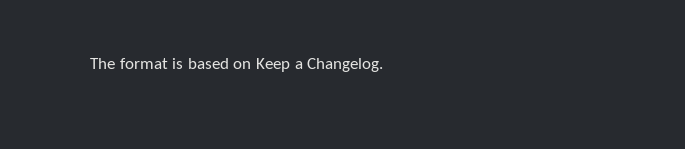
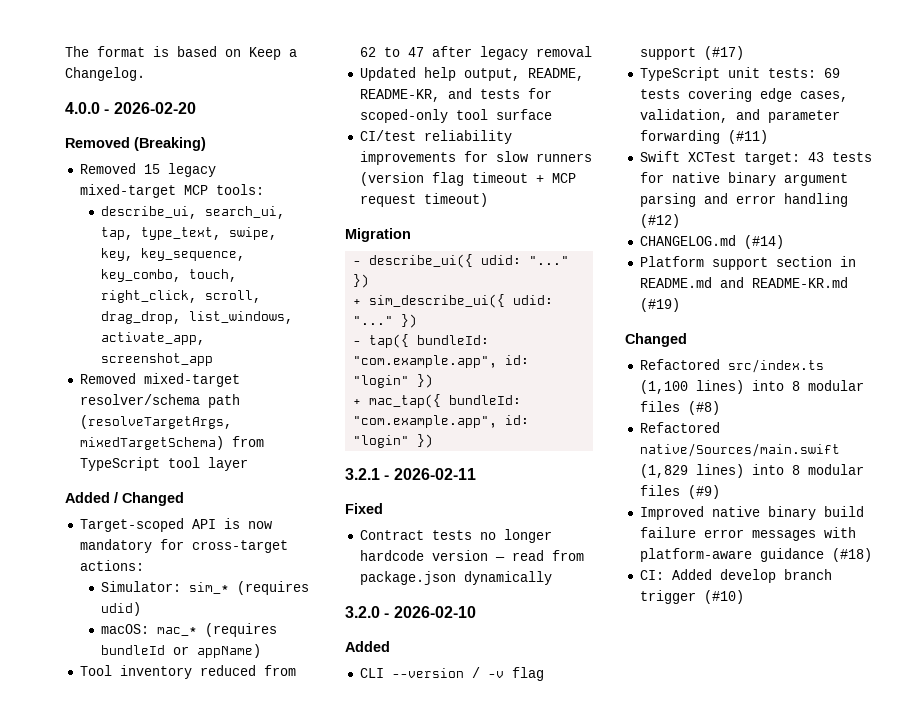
(384, 65) none -> [65,102,196,114] [65,137,206,151] [79,163,216,177] [79,184,264,198] [101,206,286,219] [101,227,278,240] [101,248,246,261] [101,269,238,282] [101,290,262,303] [101,311,294,324] [101,332,206,345] [101,353,214,366] [79,373,240,387] [79,394,240,408] [79,415,232,429] [79,436,264,450] [79,457,248,471] [65,492,184,506] [79,518,272,532] [79,539,288,553] [79,560,144,571] [101,581,310,595] [101,602,142,616] [101,623,278,637] [101,644,262,658] [79,665,296,679] [359,46,592,60] [359,67,584,81] [359,88,552,102] [359,109,552,123] [359,130,512,144] [359,151,592,165] [359,172,576,186] [359,193,488,207] [345,228,411,242] [353,254,570,268] [353,274,370,288] [353,294,554,308] [353,314,418,328] [353,334,490,348] [353,355,530,368] [353,374,434,388] [353,394,522,408] [353,415,530,428] [353,434,434,448] [345,468,476,480] [345,503,383,514] [359,529,552,543] [359,550,584,561] [359,571,552,585] [345,606,476,618] [345,641,390,652] [359,667,544,681] [639,46,744,60] [639,67,840,81] [639,88,848,102] [639,109,840,123] [639,130,768,144] [639,151,872,165] [639,172,848,186] [639,193,848,207] [639,214,680,228] [639,235,784,249] [639,256,856,270] [639,277,848,288] [639,298,680,312] [625,333,687,347] [639,359,824,373] [639,380,864,394] [639,401,720,415] [639,422,720,433] [639,443,840,457] [639,464,864,478] [639,485,720,499] [639,506,864,520] [639,527,856,541] [639,548,872,562] [639,569,832,583] [639,590,744,604] // 4.0.0 - 2026-02-20 // Removed (Breaking) // Removed 15 legacy mixed-target MCP tools: // describe_ui, search_ui, tap, type_text, swipe, key, key_sequence, key_combo, touch, right_click, scroll, drag_drop, list_windows, activate_app, screenshot_app // Removed mixed-target resolver/schema path (resolveTargetArgs, mixedTargetSchema) from TypeScript tool layer // Added / Changed // Target-scoped API is now mandatory for cross-target actions: // Simulator: sim_* (requires udid) // macOS: mac_* (requires bundleId or appName) // Tool inventory reduced from 62 to 47 after legacy removal // Updated help output, README, README-KR, and tests for scoped-only tool surface // CI/test reliability improvements for slow runners (version flag timeout + MCP request timeout) // Migration // - describe_ui({ udid: "..." }) // + sim_describe_ui({ udid: "..." }) // - tap({ bundleId: "com.example.app", id: "login" }) // + mac_tap({ bundleId: "com.example.app", id: "login" }) // 3.2.1 - 2026-02-11 // Fixed // Contract tests no longer hardcode version — read from package.json dynamically // 3.2.0 - 2026-02-10 // Added // CLI --version / -v flag support (#17) // TypeScript unit tests: 69 tests covering edge cases, validation, and parameter forwarding (#11) // Swift XCTest target: 43 tests for native binary argument parsing and error handling (#12) // CHANGELOG.md (#14) // Platform support section in README.md and README-KR.md (#19) // Changed // Refactored src/index.ts (1,100 lines) into 8 modular files (#8) // Refactored native/Sources/main.swift (1,829 lines) into 8 modular files (#9) // Improved native binary build failure error messages with platform-aware guidance (#18) // CI: Added develop branch trigger (#10)

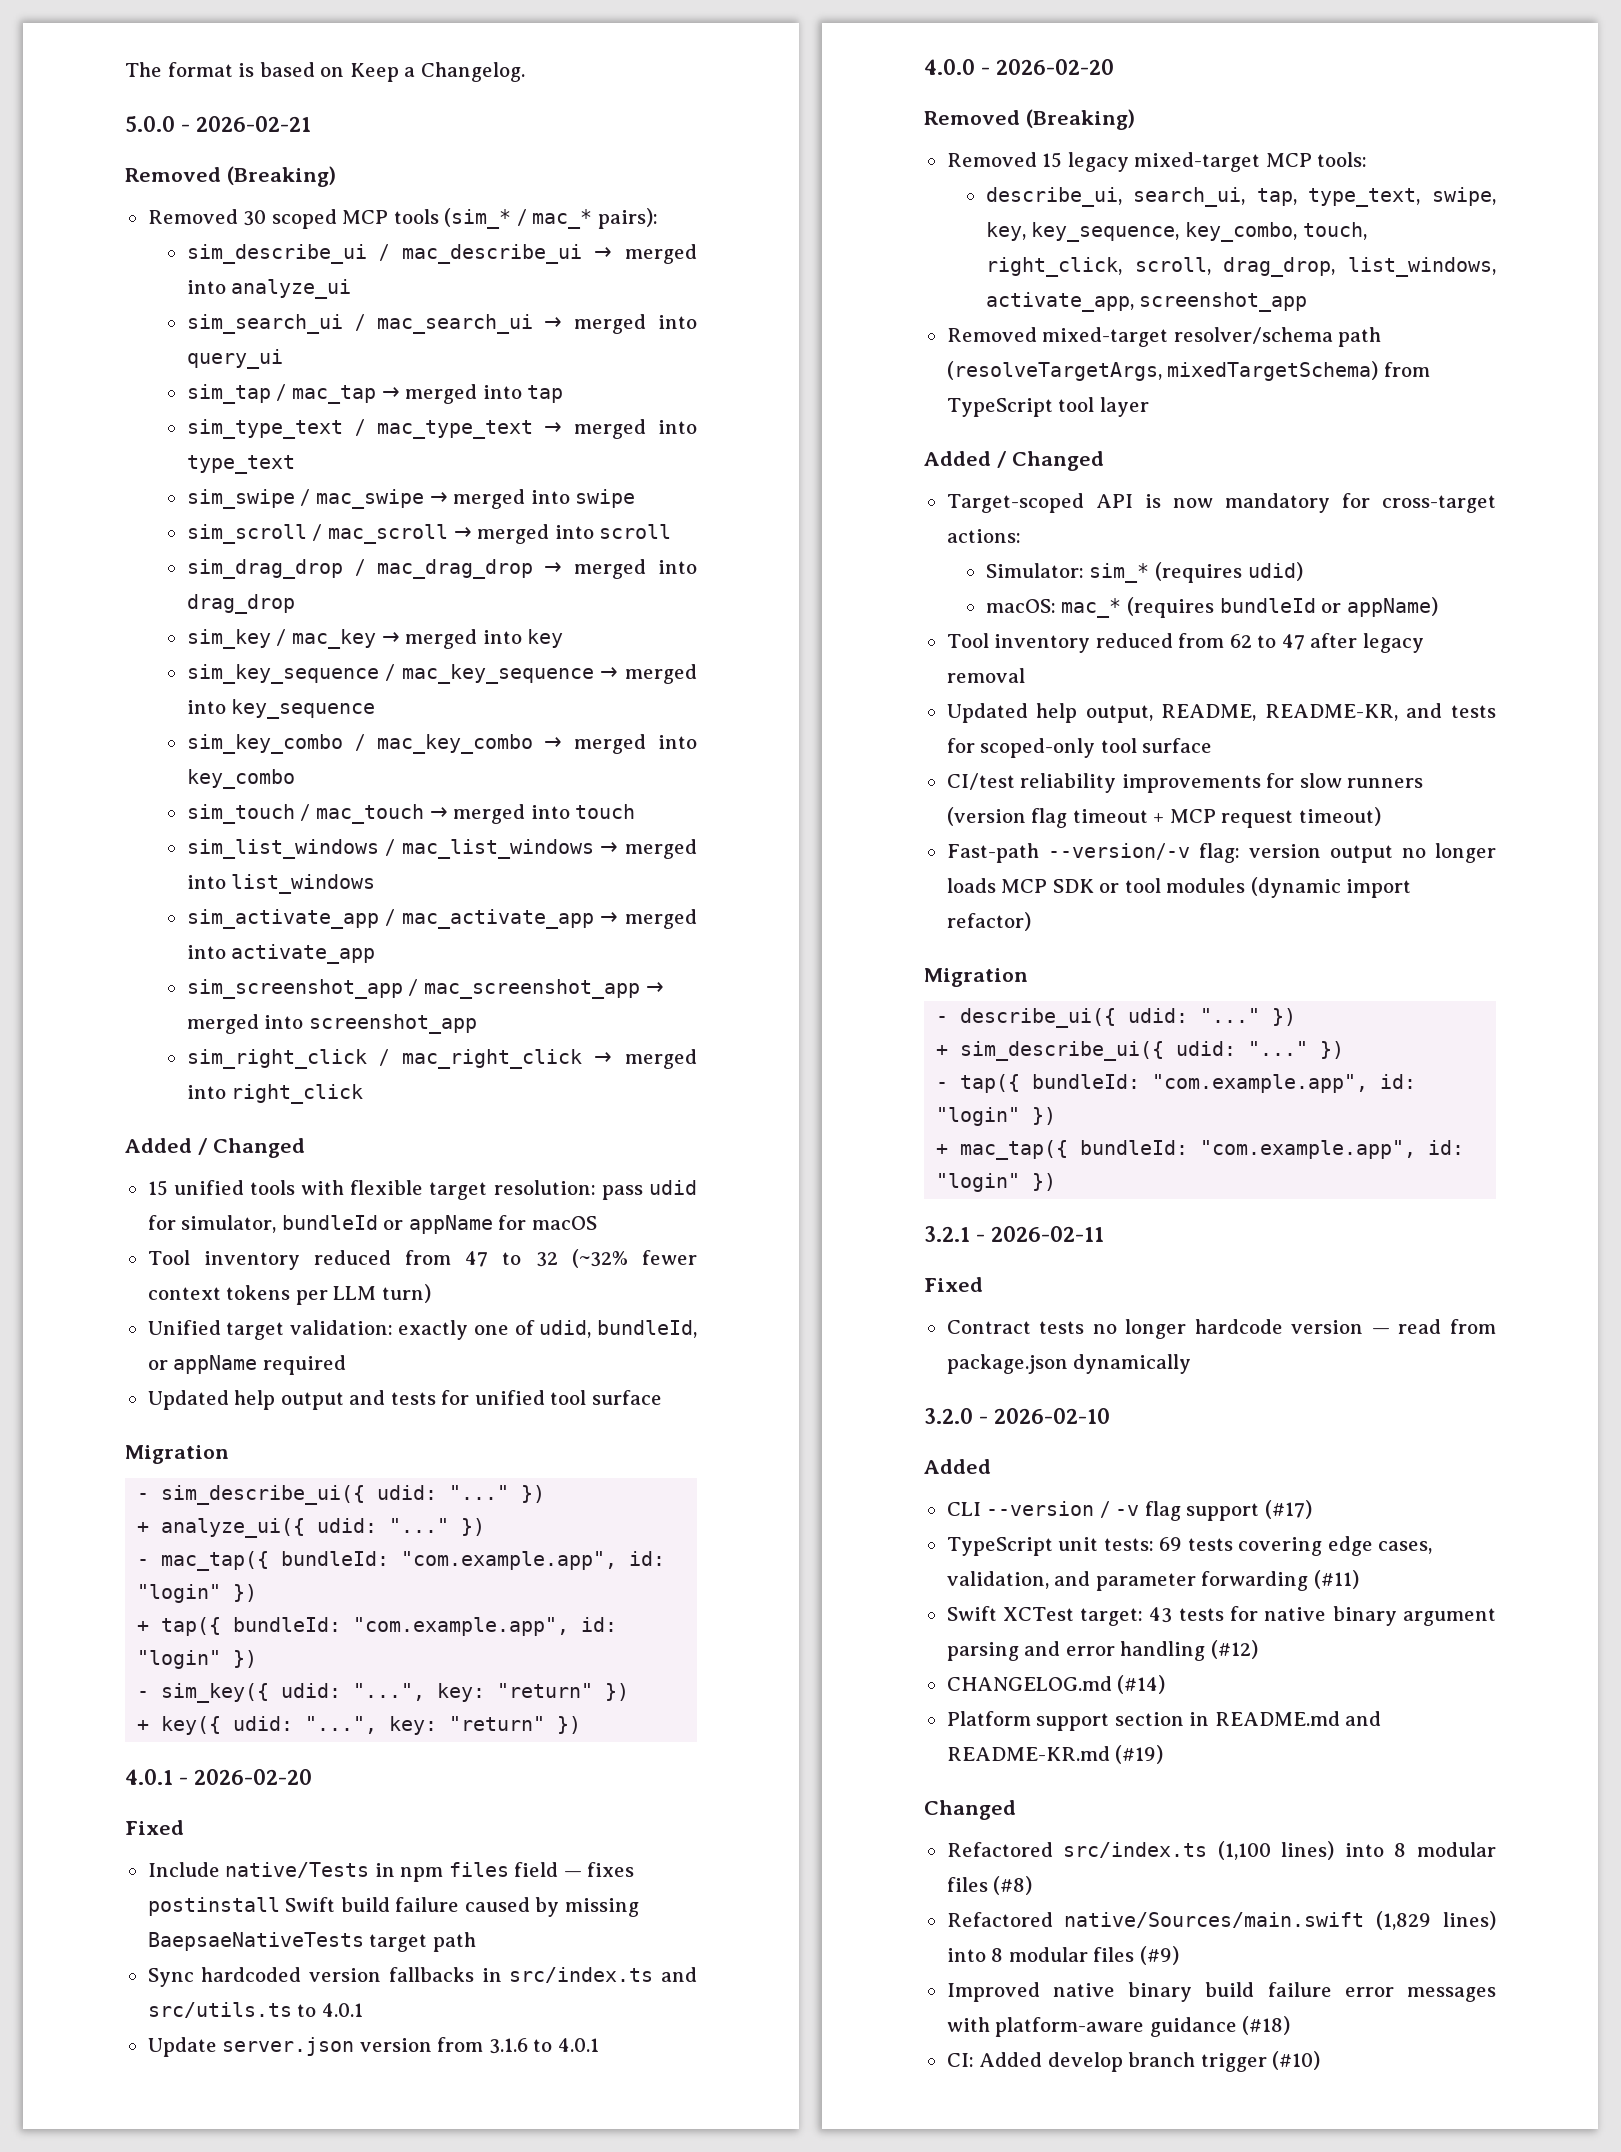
(145, 74) none -> [125,116,312,132] [125,166,336,187] [147,208,658,229] [186,244,698,264] [186,279,352,299] [186,314,697,334] [186,349,283,369] [186,384,564,404] [186,419,697,439] [186,455,295,474] [186,489,636,509] [186,524,672,544] [186,559,697,579] [186,594,295,614] [186,629,564,649] [186,664,698,684] [186,699,376,719] [186,734,697,754] [186,769,295,789] [186,804,636,824] [186,839,698,859] [186,874,376,894] [186,909,698,929] [186,944,376,964] [186,979,664,999] [186,1014,477,1034] [186,1049,698,1069] [186,1084,364,1104] [125,1138,305,1158] [147,1180,698,1200] [147,1215,597,1234] [147,1249,698,1270] [147,1284,431,1305] [147,1320,697,1340] [147,1355,346,1375] [147,1390,662,1410] [125,1445,229,1464] [137,1485,546,1505] [137,1518,486,1538] [137,1551,666,1571] [137,1584,258,1603] [137,1617,618,1636] [137,1650,258,1669] [137,1683,630,1703] [137,1716,582,1735] [125,1769,313,1785] [125,1820,184,1835] [147,1862,635,1882] [147,1897,639,1917] [147,1932,476,1952] [147,1967,698,1987] [147,2002,363,2018] [147,2037,599,2057] // 5.0.0 - 2026-02-21 // Removed (Breaking) // Removed 30 scoped MCP tools (sim_* / mac_* pairs): // sim_describe_ui / mac_describe_ui → merged into analyze_ui // sim_search_ui / mac_search_ui → merged into query_ui // sim_tap / mac_tap → merged into tap // sim_type_text / mac_type_text → merged into type_text // sim_swipe / mac_swipe → merged into swipe // sim_scroll / mac_scroll → merged into scroll // sim_drag_drop / mac_drag_drop → merged into drag_drop // sim_key / mac_key → merged into key // sim_key_sequence / mac_key_sequence → merged into key_sequence // sim_key_combo / mac_key_combo → merged into key_combo // sim_touch / mac_touch → merged into touch // sim_list_windows / mac_list_windows → merged into list_windows // sim_activate_app / mac_activate_app → merged into activate_app // sim_screenshot_app / mac_screenshot_app → merged into screenshot_app // sim_right_click / mac_right_click → merged into right_click // Added / Changed // 15 unified tools with flexible target resolution: pass udid for simulator, bundleId or appName for macOS // Tool inventory reduced from 47 to 32 (~32% fewer context tokens per LLM turn) // Unified target validation: exactly one of udid, bundleId, or appName required // Updated help output and tests for unified tool surface // Migration // - sim_describe_ui({ udid: "..." }) // + analyze_ui({ udid: "..." }) // - mac_tap({ bundleId: "com.example.app", id: "login" }) // + tap({ bundleId: "com.example.app", id: "login" }) // - sim_key({ udid: "...", key: "return" }) // + key({ udid: "...", key: "return" }) // 4.0.1 - 2026-02-20 // Fixed // Include native/Tests in npm files field — fixes postinstall Swift build failure caused by missing BaepsaeNativeTests target path // Sync hardcoded version fallbacks in src/index.ts and src/utils.ts to 4.0.1 // Update server.json version from 3.1.6 to 4.0.1
(488, 200) none -> [946,843,1496,863] [946,877,1412,898] [946,912,1031,931] // Fast-path --version/-v flag: version output no longer loads MCP SDK or tool modules (dynamic import refactor)

